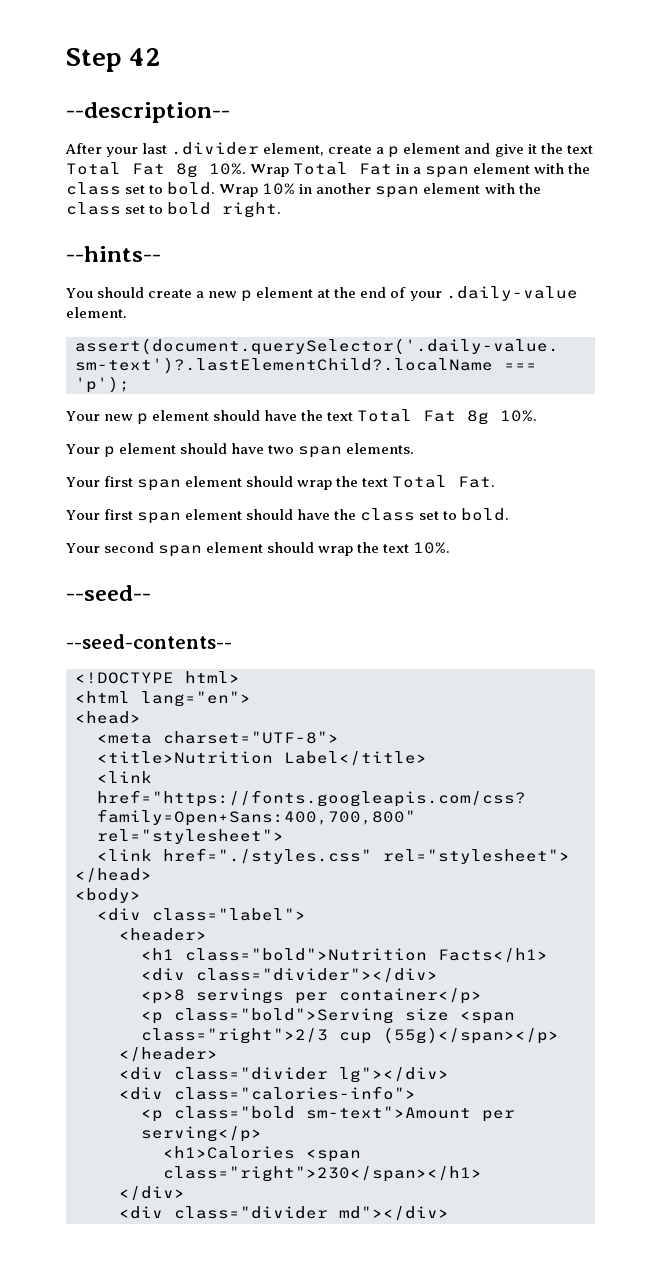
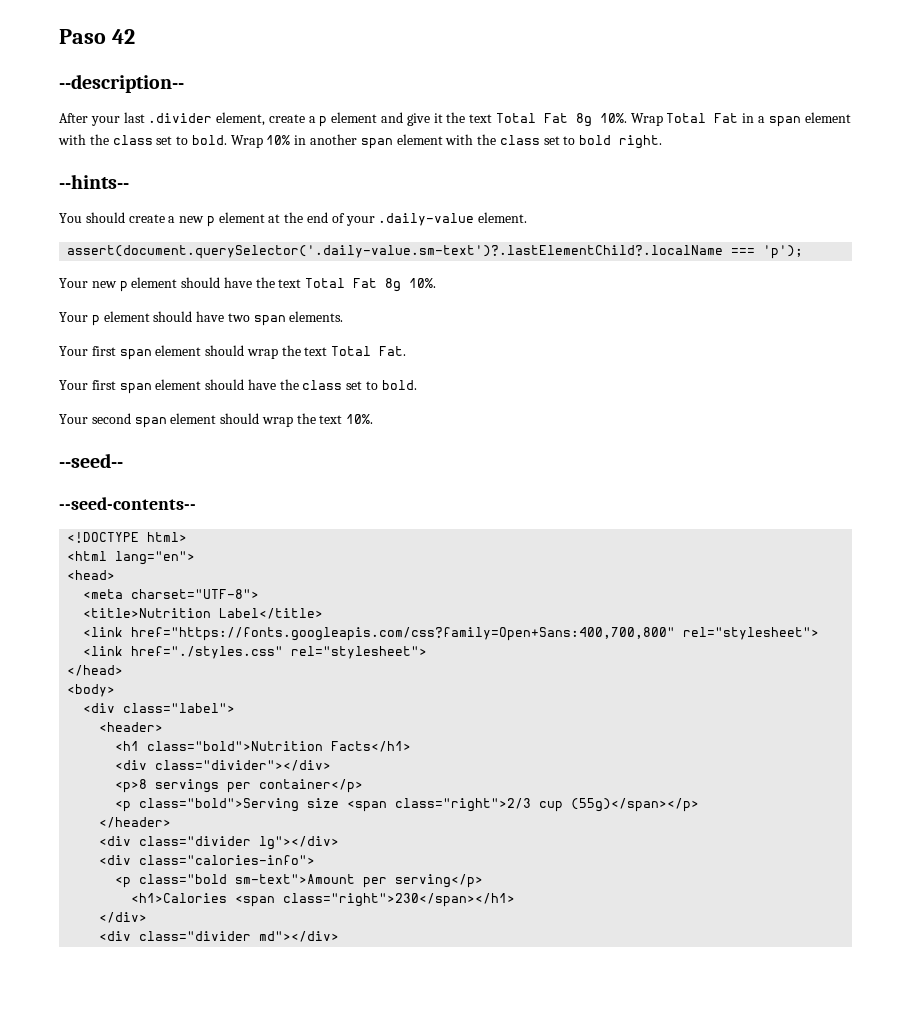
[66,48,122,72] Step -> [59,29,106,44] Paso

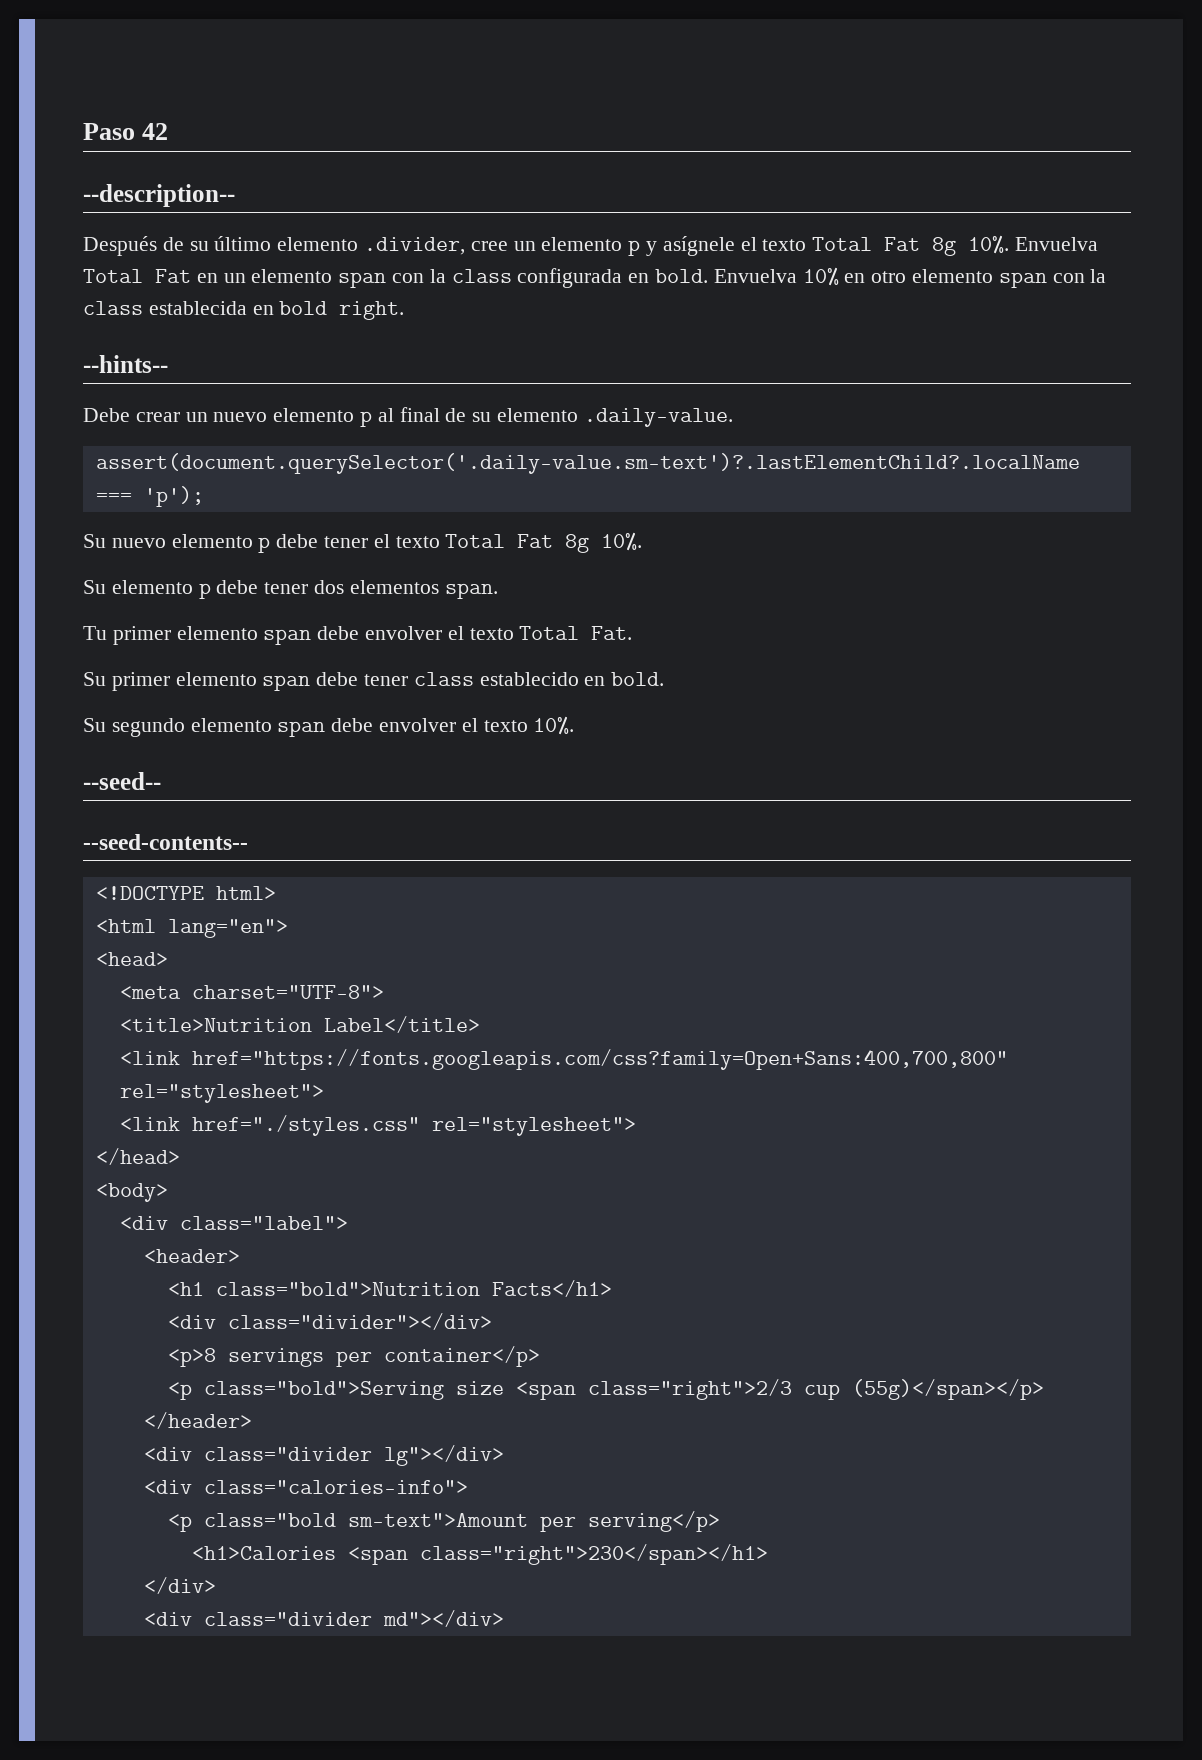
[59,112,851,127] [58,134,663,149] [59,174,129,189] [59,212,528,227] [67,245,804,259] [59,277,437,292] [59,311,344,326] [59,345,407,360] [59,379,417,394] [59,413,343,428] After your last .divider element, create a p element and give it the text Total Fat 8g 10%. Wrap Total Fat in a span element with the class set to bold. Wrap 10% in another span element with the class set to bold right. // --hints-- // You should create a new p element at the end of your .daily-value element. // assert(document.querySelector('.daily-value.sm-text')?.lastElementChild?.localName === 'p'); // Your new p element should have the text Total Fat 8g 10%. // Your p element should have two span elements. // Your first span element should wrap the text Total Fat. // Your first span element should have the class set to bold. // Your second span element should wrap the text -> [83,235,1099,256] [83,267,1107,288] [83,301,405,320] [83,355,168,373] [83,407,733,427] [95,453,1080,474] [95,486,204,507] [83,532,643,553] [83,580,498,599] [83,626,633,645] [83,672,665,691] [83,718,528,737] Después de su último elemento .divider, cree un elemento p y asígnele el texto Total Fat 8g 10%. Envuelva Total Fat en un elemento span con la class configurada en bold. Envuelva 10% en otro elemento span con la class establecida en bold right. // --hints-- // Debe crear un nuevo elemento p al final de su elemento .daily-value. // assert(document.querySelector('.daily-value.sm-text')?.lastElementChild?.localName === 'p'); // Su nuevo elemento p debe tener el texto Total Fat 8g 10%. // Su elemento p debe tener dos elementos span. // Tu primer elemento span debe envolver el texto Total Fat. // Su primer elemento span debe tener class establecido en bold. // Su segundo elemento span debe envolver el texto

